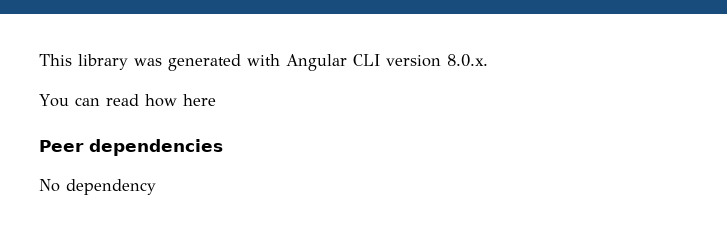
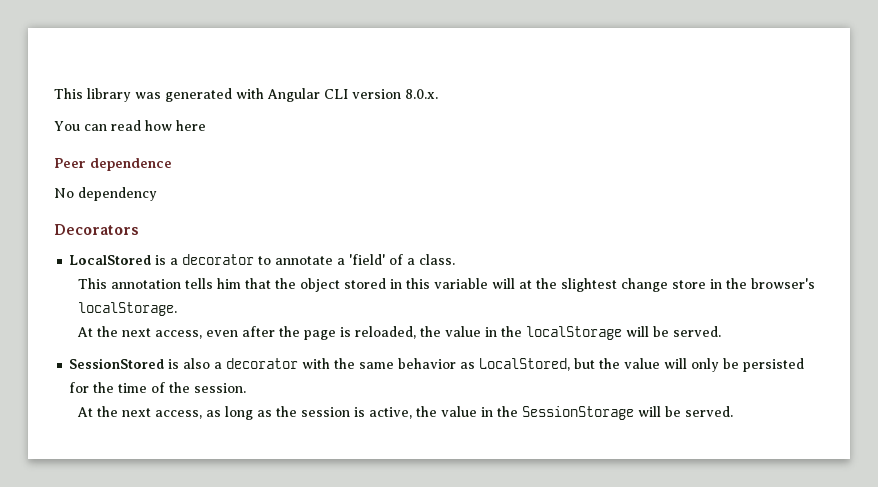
[89,139,223,156] dependencies -> [90,158,172,171] dependence
(156, 187) none -> [54,224,139,235] [69,254,456,265] [77,278,815,292] [77,302,177,316] [76,326,721,340] [69,358,805,372] [69,382,247,393] [76,406,733,420] // Decorators // LocalStored is a decorator to annotate a 'field' of a class. // This annotation tells him that the object stored in this variable will at the slightest change store in the browser's localStorage. // At the next access, even after the page is reloaded, the value in the localStorage will be served. // SessionStored is also a decorator with the same behavior as LocalStored, but the value will only be persisted for the time of the session. // At the next access, as long as the session is active, the value in the SessionStorage will be served.

